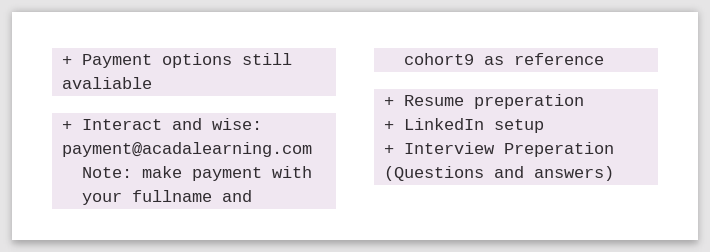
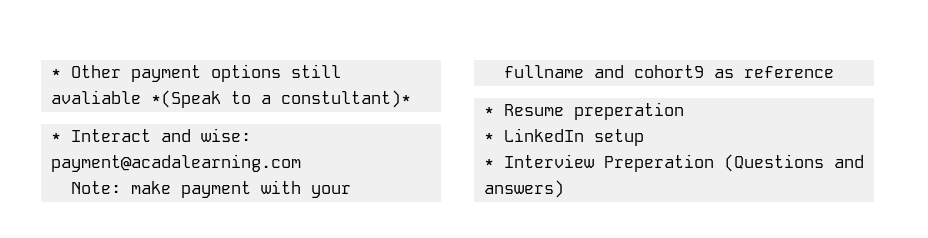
[61,54,152,68] + Payment -> [50,65,201,82] * Other payment
[61,121,72,130] // + -> [150,90,411,108] [50,133,61,142] *(Speak to a constultant)* // *
[383,97,394,106] + -> [483,107,494,116] *
[383,121,394,130] + -> [483,133,494,142] *
[383,145,394,154] + -> [483,159,494,168] *

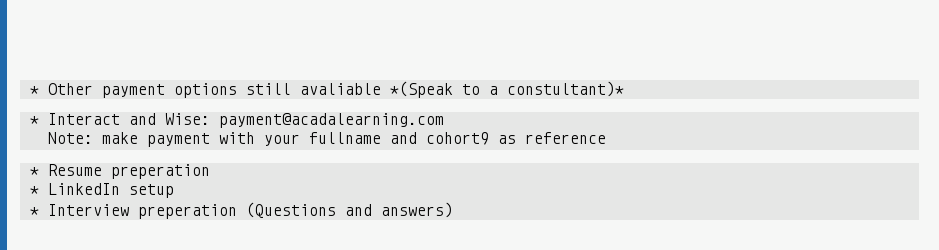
[200,128,251,142] wise: -> [164,113,210,125] Wise:
[603,154,714,172] Preperation -> [137,204,237,219] preperation

